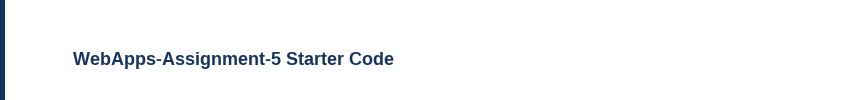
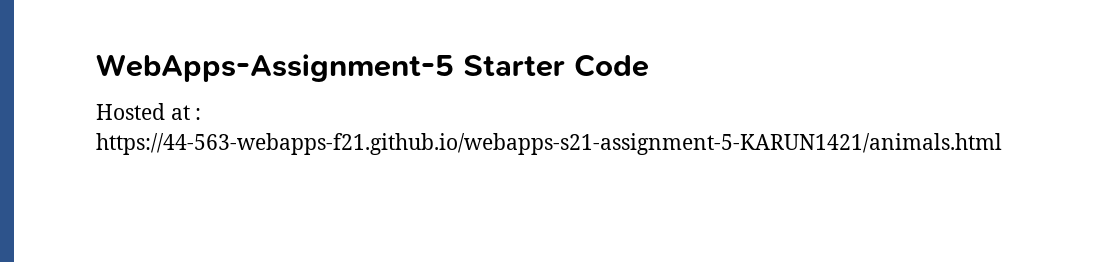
(394, 58) none -> [96,103,202,120] [96,133,1002,155] // Hosted at : https://44-563-webapps-f21.github.io/webapps-s21-assignment-5-KARUN1421/animals.html

